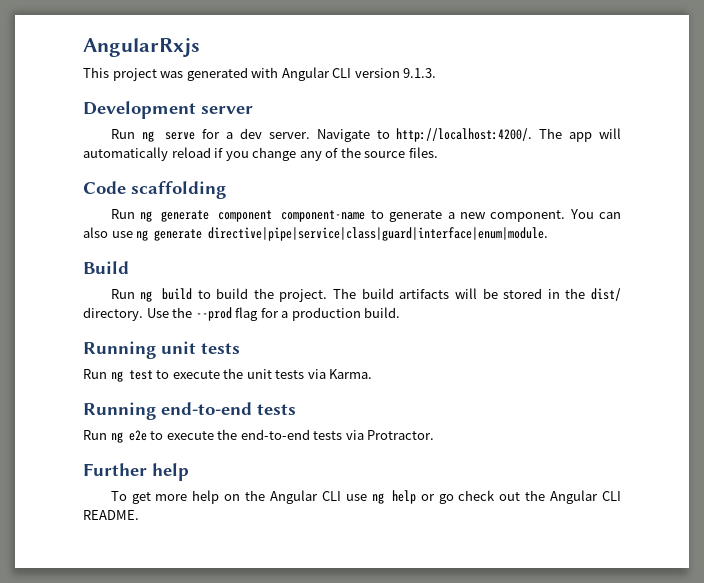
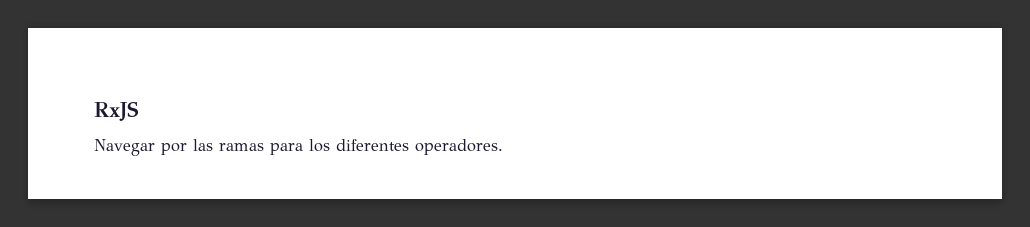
[83,38,200,57] [83,67,437,81] [83,101,253,119] [110,128,621,142] [83,147,438,161] [83,181,226,199] [110,209,621,222] [83,227,549,241] [83,261,129,274] [110,288,621,302] [83,307,401,321] [83,341,240,359] [83,368,373,382] [83,402,296,420] [83,429,435,443] [83,463,189,481] [110,490,621,504] [83,510,139,520] AngularRxjs // This project was generated with Angular CLI version 9.1.3. // Development server // Run ng serve for a dev server. Navigate to http://localhost:4200/. The app will automatically reload if you change any of the source files. // Code scaffolding // Run ng generate component component-name to generate a new component. You can also use ng generate directive|pipe|service|class|guard|interface|enum|module. // Build // Run ng build to build the project. The build artifacts will be stored in the dist/ directory. Use the --prod flag for a production build. // Running unit tests // Run ng test to execute the unit tests via Karma. // Running end-to-end tests // Run ng e2e to execute the end-to-end tests via Protractor. // Further help // To get more help on the Angular CLI use ng help or go check out the Angular CLI README. -> [94,101,139,122] [94,139,503,156] RxJS // Navegar por las ramas para los diferentes operadores.

